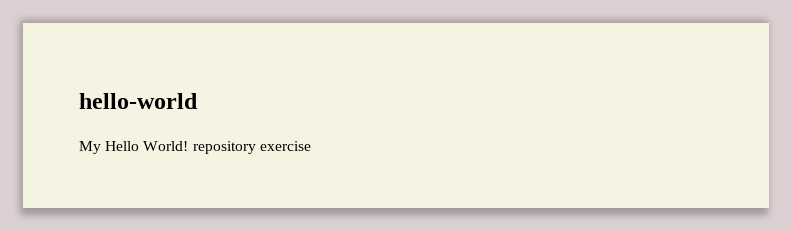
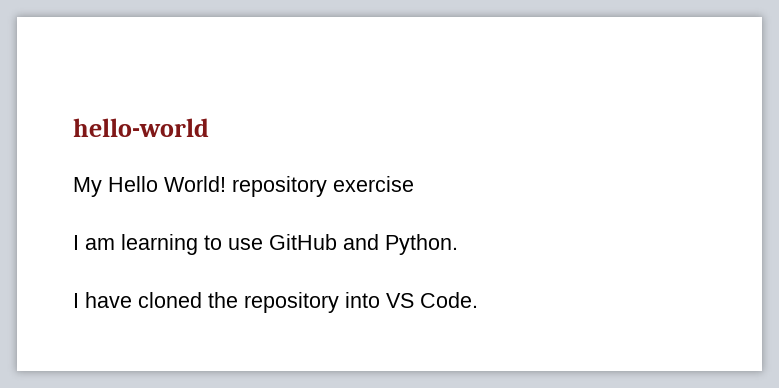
(311, 146) none -> [73,234,458,255] [73,292,478,313] // I am learning to use GitHub and Python. // I have cloned the repository into VS Code.

